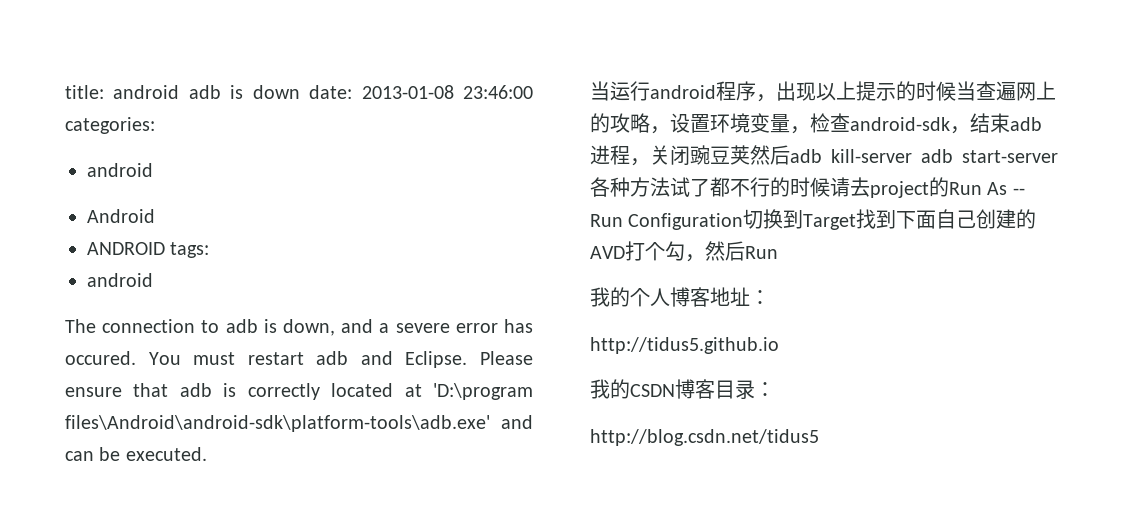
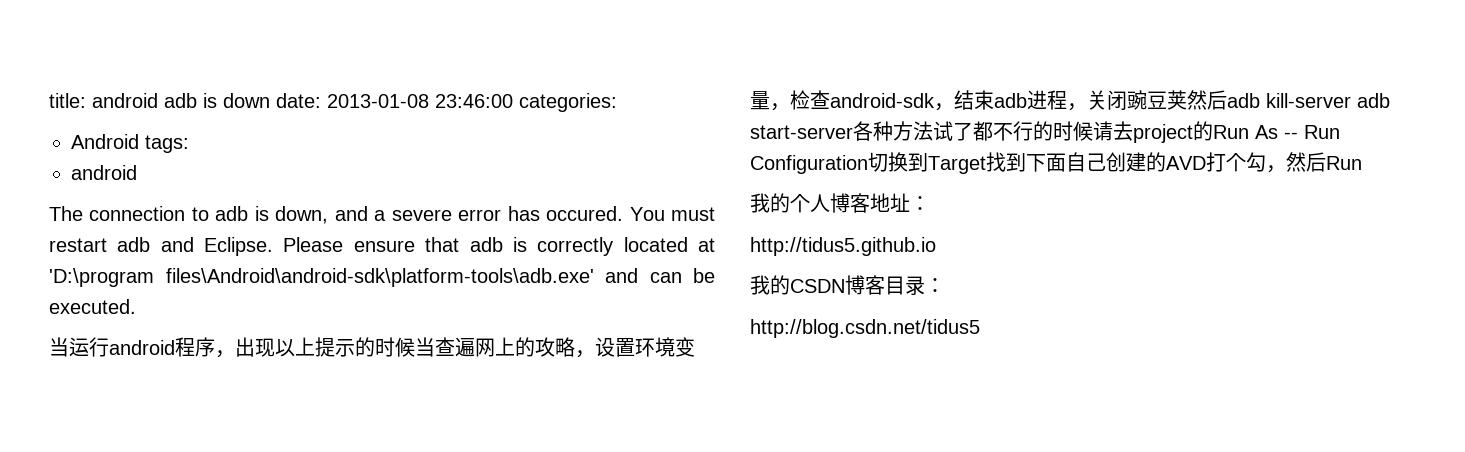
[87,163,153,177] // android -> (617, 102) none
[87,242,165,255] // ANDROID -> (139, 141) none

